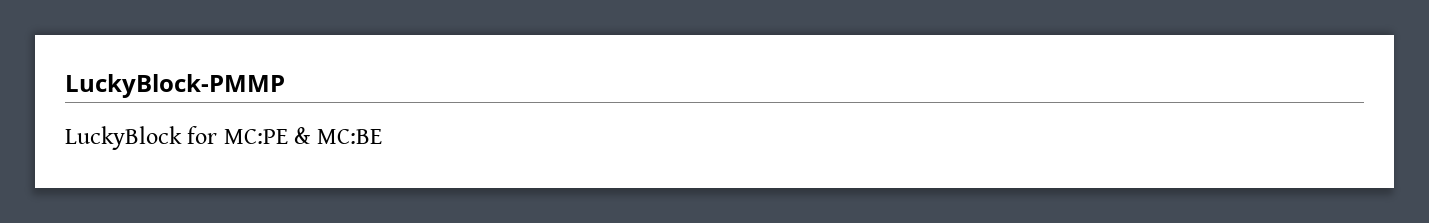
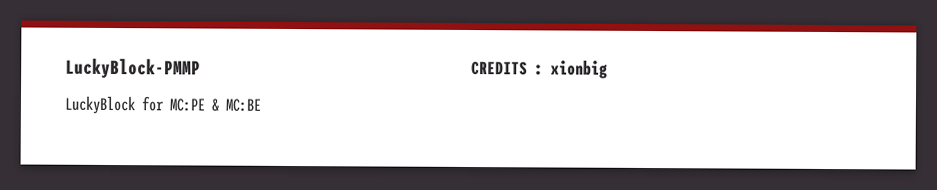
(382, 136) none -> [471,60,608,79] // CREDITS : xionbig

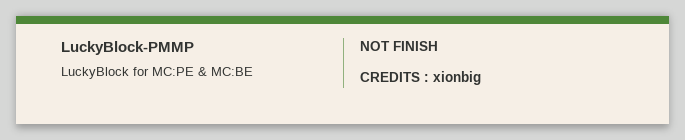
(261, 105) none -> [360,41,438,51] // NOT FINISH

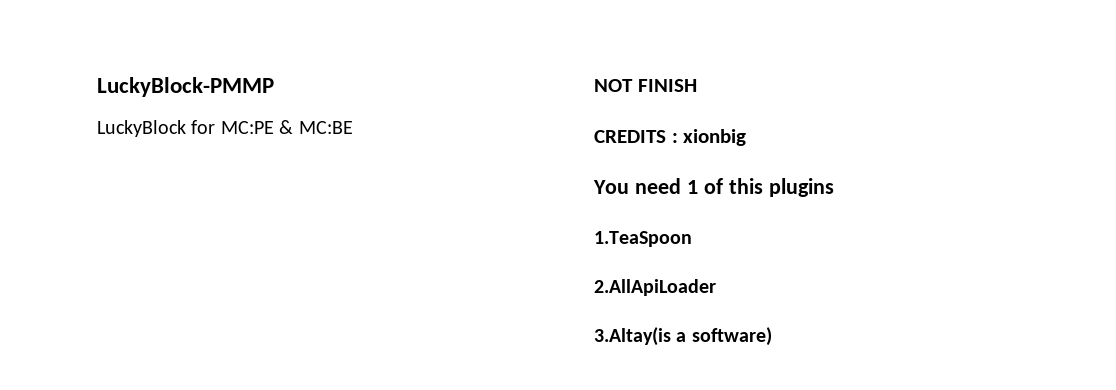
(481, 78) none -> [593,178,834,197] [594,231,692,247] [594,279,716,296] [594,327,772,346] // You need 1 of this plugins // 1.TeaSpoon // 2.AllApiLoader // 3.Altay(is a software)

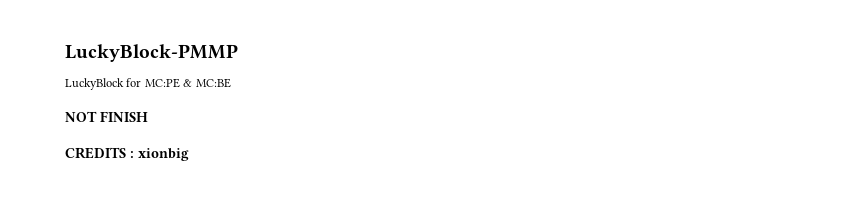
[593,178,834,197] [594,231,692,247] [594,279,716,296] [594,327,772,346] // You need 1 of this plugins // 1.TeaSpoon // 2.AllApiLoader // 3.Altay(is a software) -> (189, 154) none

